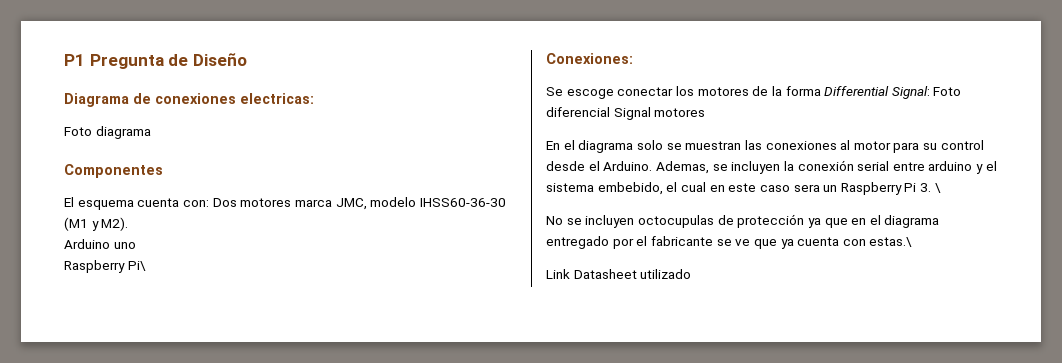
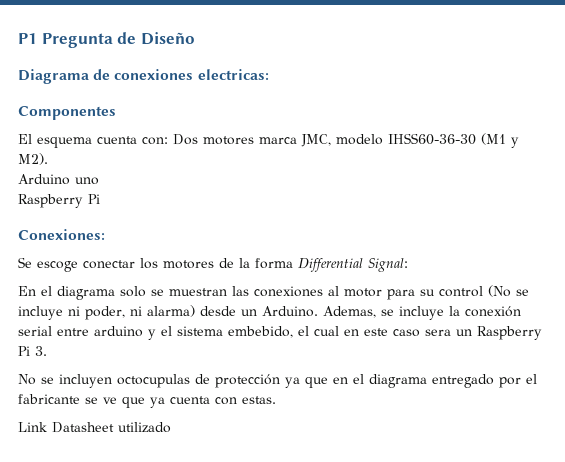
[64,126,151,139] // Foto diagrama -> (269, 74) none
[127,261,146,271] Pi\ -> [88,194,100,204] Pi
[933,87,962,96] [546,107,706,120] Foto diferencial Signal motores -> (408, 265) none
[546,161,600,171] desde el -> [488,285,529,297] [18,305,257,320] (No se incluye ni poder, ni alarma) desde un
[731,161,781,174] incluyen -> [399,306,444,320] incluye
[934,183,941,193] \ -> (47, 351) none
[869,237,913,247] estas.\ -> [242,396,276,404] estas.

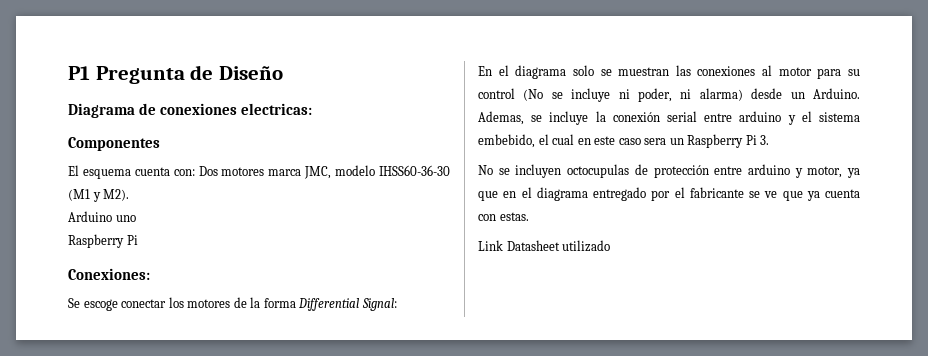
(280, 381) none -> [714,164,843,178] entre arduino y motor,

